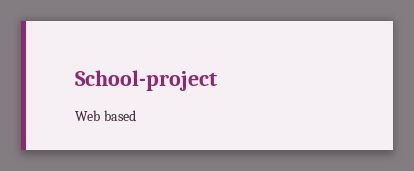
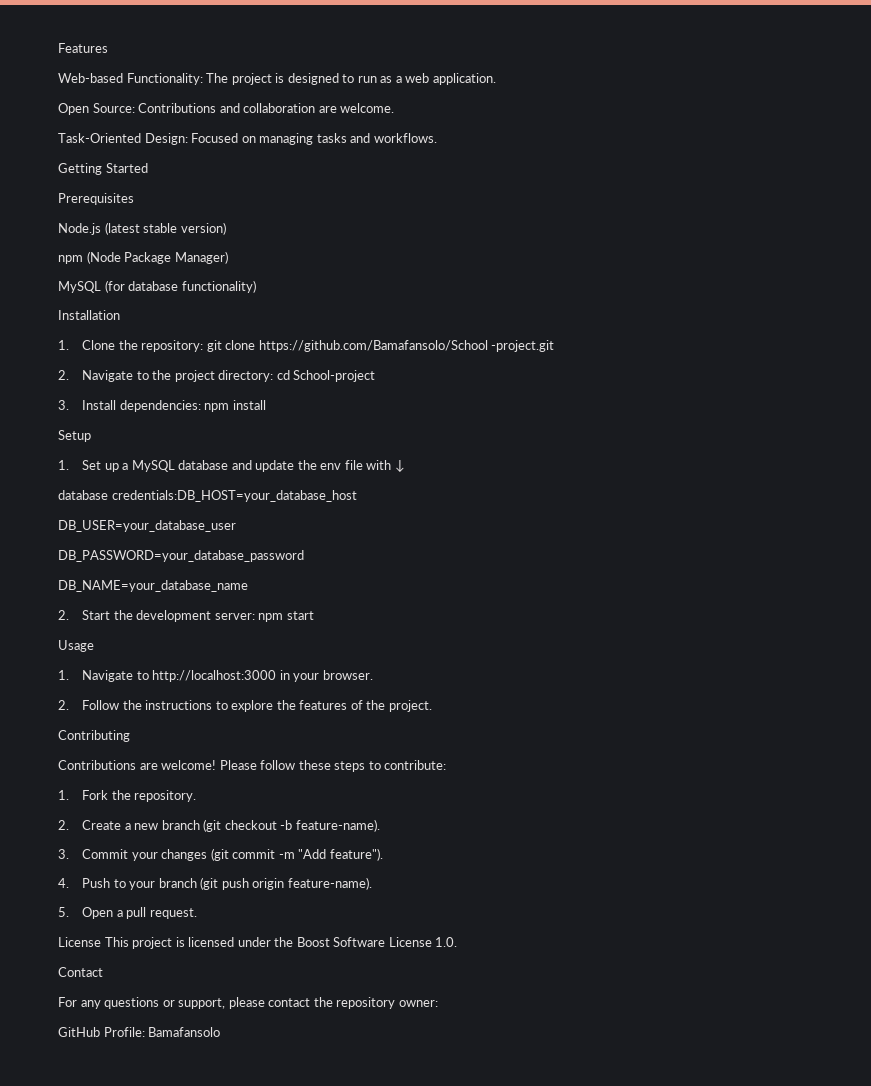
[75,70,217,91] [75,110,136,121] School-project // Web based -> [58,43,108,53] [58,73,496,85] [58,103,395,115] [58,133,437,145] [58,163,148,175] [58,193,134,205] [58,222,226,235] [58,251,228,264] [58,280,256,293] [58,310,120,320] [58,340,555,352] [58,370,376,382] [58,400,266,412] [58,430,91,442] [58,460,405,473] [58,490,357,502] [58,520,236,532] [58,550,304,562] [58,580,248,592] [58,610,314,622] [58,640,94,652] [58,670,373,682] [58,700,432,712] [58,730,130,742] [58,760,447,772] [58,790,197,802] [58,819,380,832] [58,848,383,861] [58,877,372,890] [58,907,197,919] [58,937,458,949] [58,967,103,977] [58,997,438,1009] [58,1027,221,1037] Features // Web-based Functionality: The project is designed to run as a web application. // Open Source: Contributions and collaboration are welcome. // Task-Oriented Design: Focused on managing tasks and workflows. // Getting Started // Prerequisites // Node.js (latest stable version) // npm (Node Package Manager) // MySQL (for database functionality) // Installation // 1. Clone the repository: git clone https://github.com/Bamafansolo/School -project.git // 2. Navigate to the project directory: cd School-project // 3. Install dependencies: npm install // Setup // 1. Set up a MySQL database and update the env file with ↓ // database credentials:DB_HOST=your_database_host // DB_USER=your_database_user // DB_PASSWORD=your_database_password // DB_NAME=your_database_name // 2. Start the development server: npm start // Usage // 1. Navigate to http://localhost:3000 in your browser. // 2. Follow the instructions to explore the features of the project. // Contributing // Contributions are welcome! Please follow these steps to contribute: // 1. Fork the repository. // 2. Create a new branch (git checkout -b feature-name). // 3. Commit your changes (git commit -m "Add feature"). // 4. Push to your branch (git push origin feature-name). // 5. Open a pull request. // License This project is licensed under the Boost Software License 1.0. // Contact // For any questions or support, please contact the repository owner: // GitHub Profile: Bamafansolo

